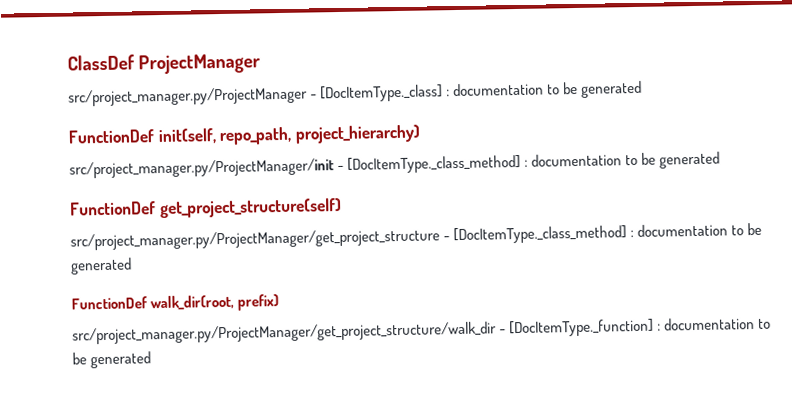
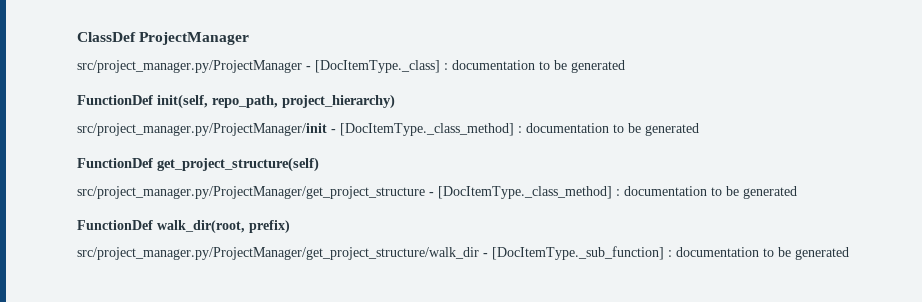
[509,318,655,338] [DocItemType._function] -> [492,246,664,260] [DocItemType._sub_function]

